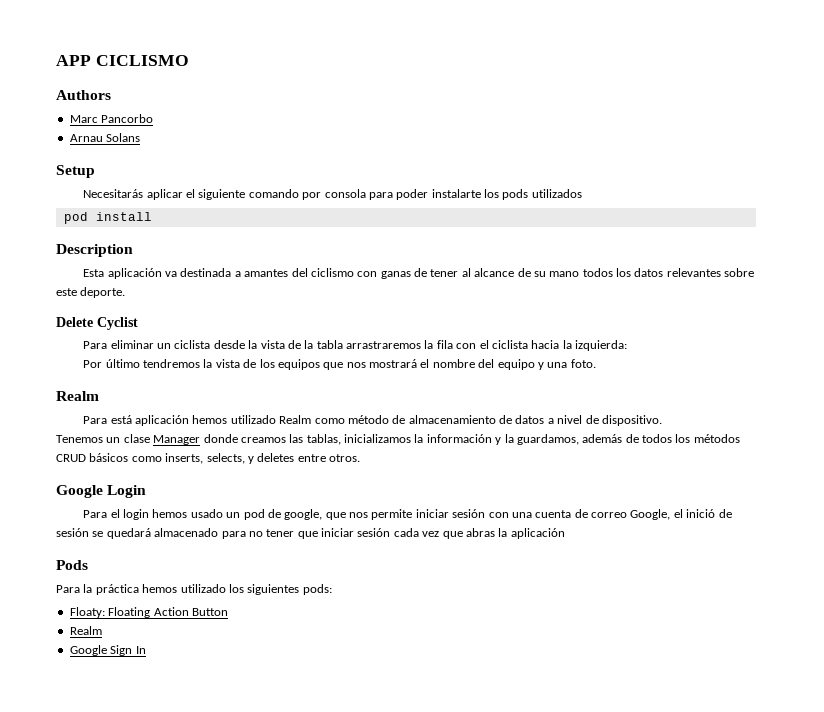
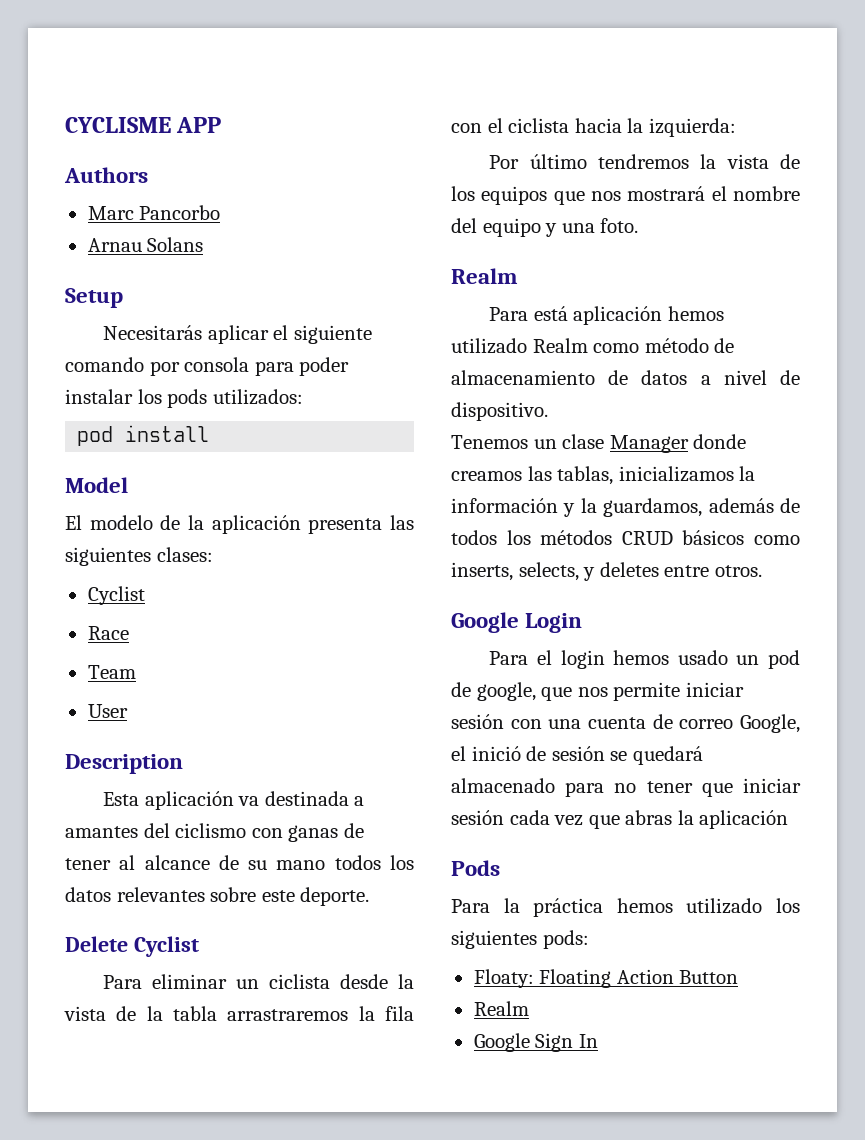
(56, 60) none -> [65,117,171,133] CYCLISME
[95,55,189,66] CICLISMO -> (222, 125) none
[431,189,481,198] instalarte -> [65,389,133,404] instalar
[531,189,582,198] utilizados -> [212,389,303,405] utilizados:
(152, 216) none -> [65,477,128,493] [65,515,414,534] [65,547,213,566] [87,586,145,605] [87,626,129,640] [87,665,136,679] [87,704,128,718] // Model // El modelo de la aplicación presenta las siguientes clases: // Cyclist // Race // Team // User

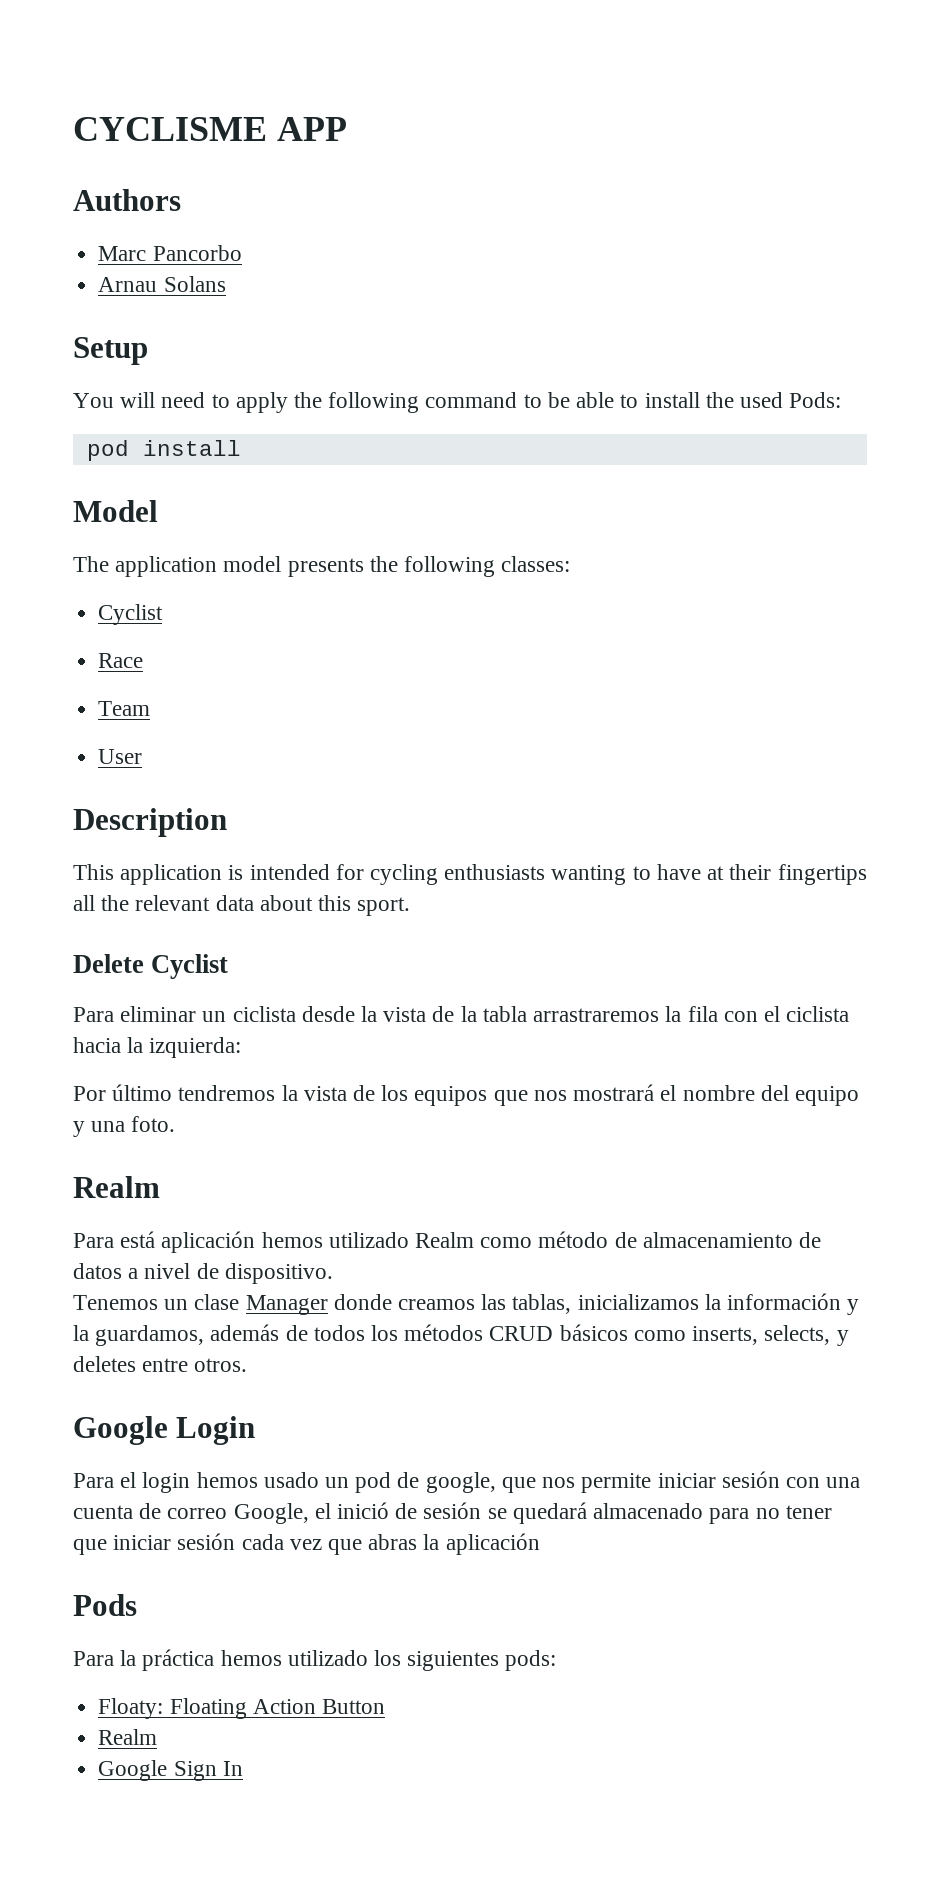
[103,325,372,344] [65,357,350,376] [65,389,303,408] [77,425,210,446] [65,477,128,493] [65,515,414,534] [65,547,213,566] Necesitarás aplicar el siguiente comando por consola para poder instalar los pods utilizados: // pod install // Model // El modelo de la aplicación presenta las siguientes clases: -> [73,392,842,413] [86,440,241,461] [73,500,158,522] [73,556,571,577] You will need to apply the following command to be able to install the used Pods: // pod install // Model // The application model presents the following classes:
[103,791,365,810] [65,823,364,842] [65,855,414,870] [65,887,370,906] Esta aplicación va destinada a amantes del ciclismo con ganas de tener al alcance de su mano todos los datos relevantes sobre este deporte. -> [73,864,867,885] [73,895,411,916] This application is intended for cycling enthusiasts wanting to have at their fingertips all the relevant data about this sport.

